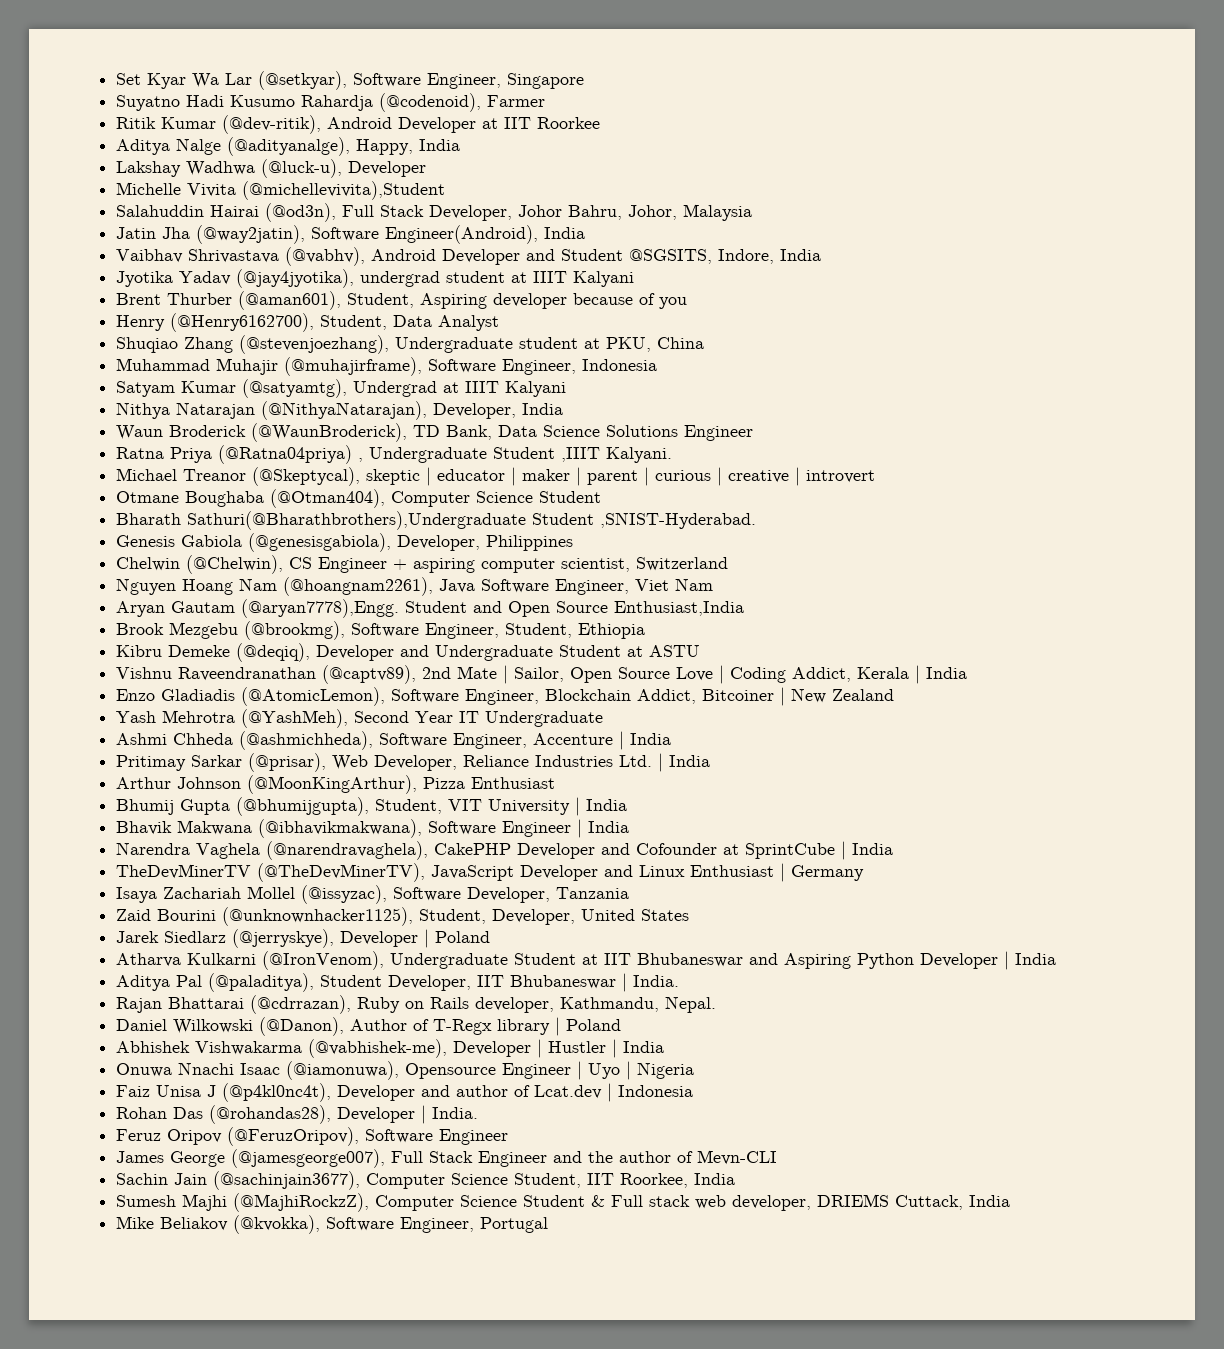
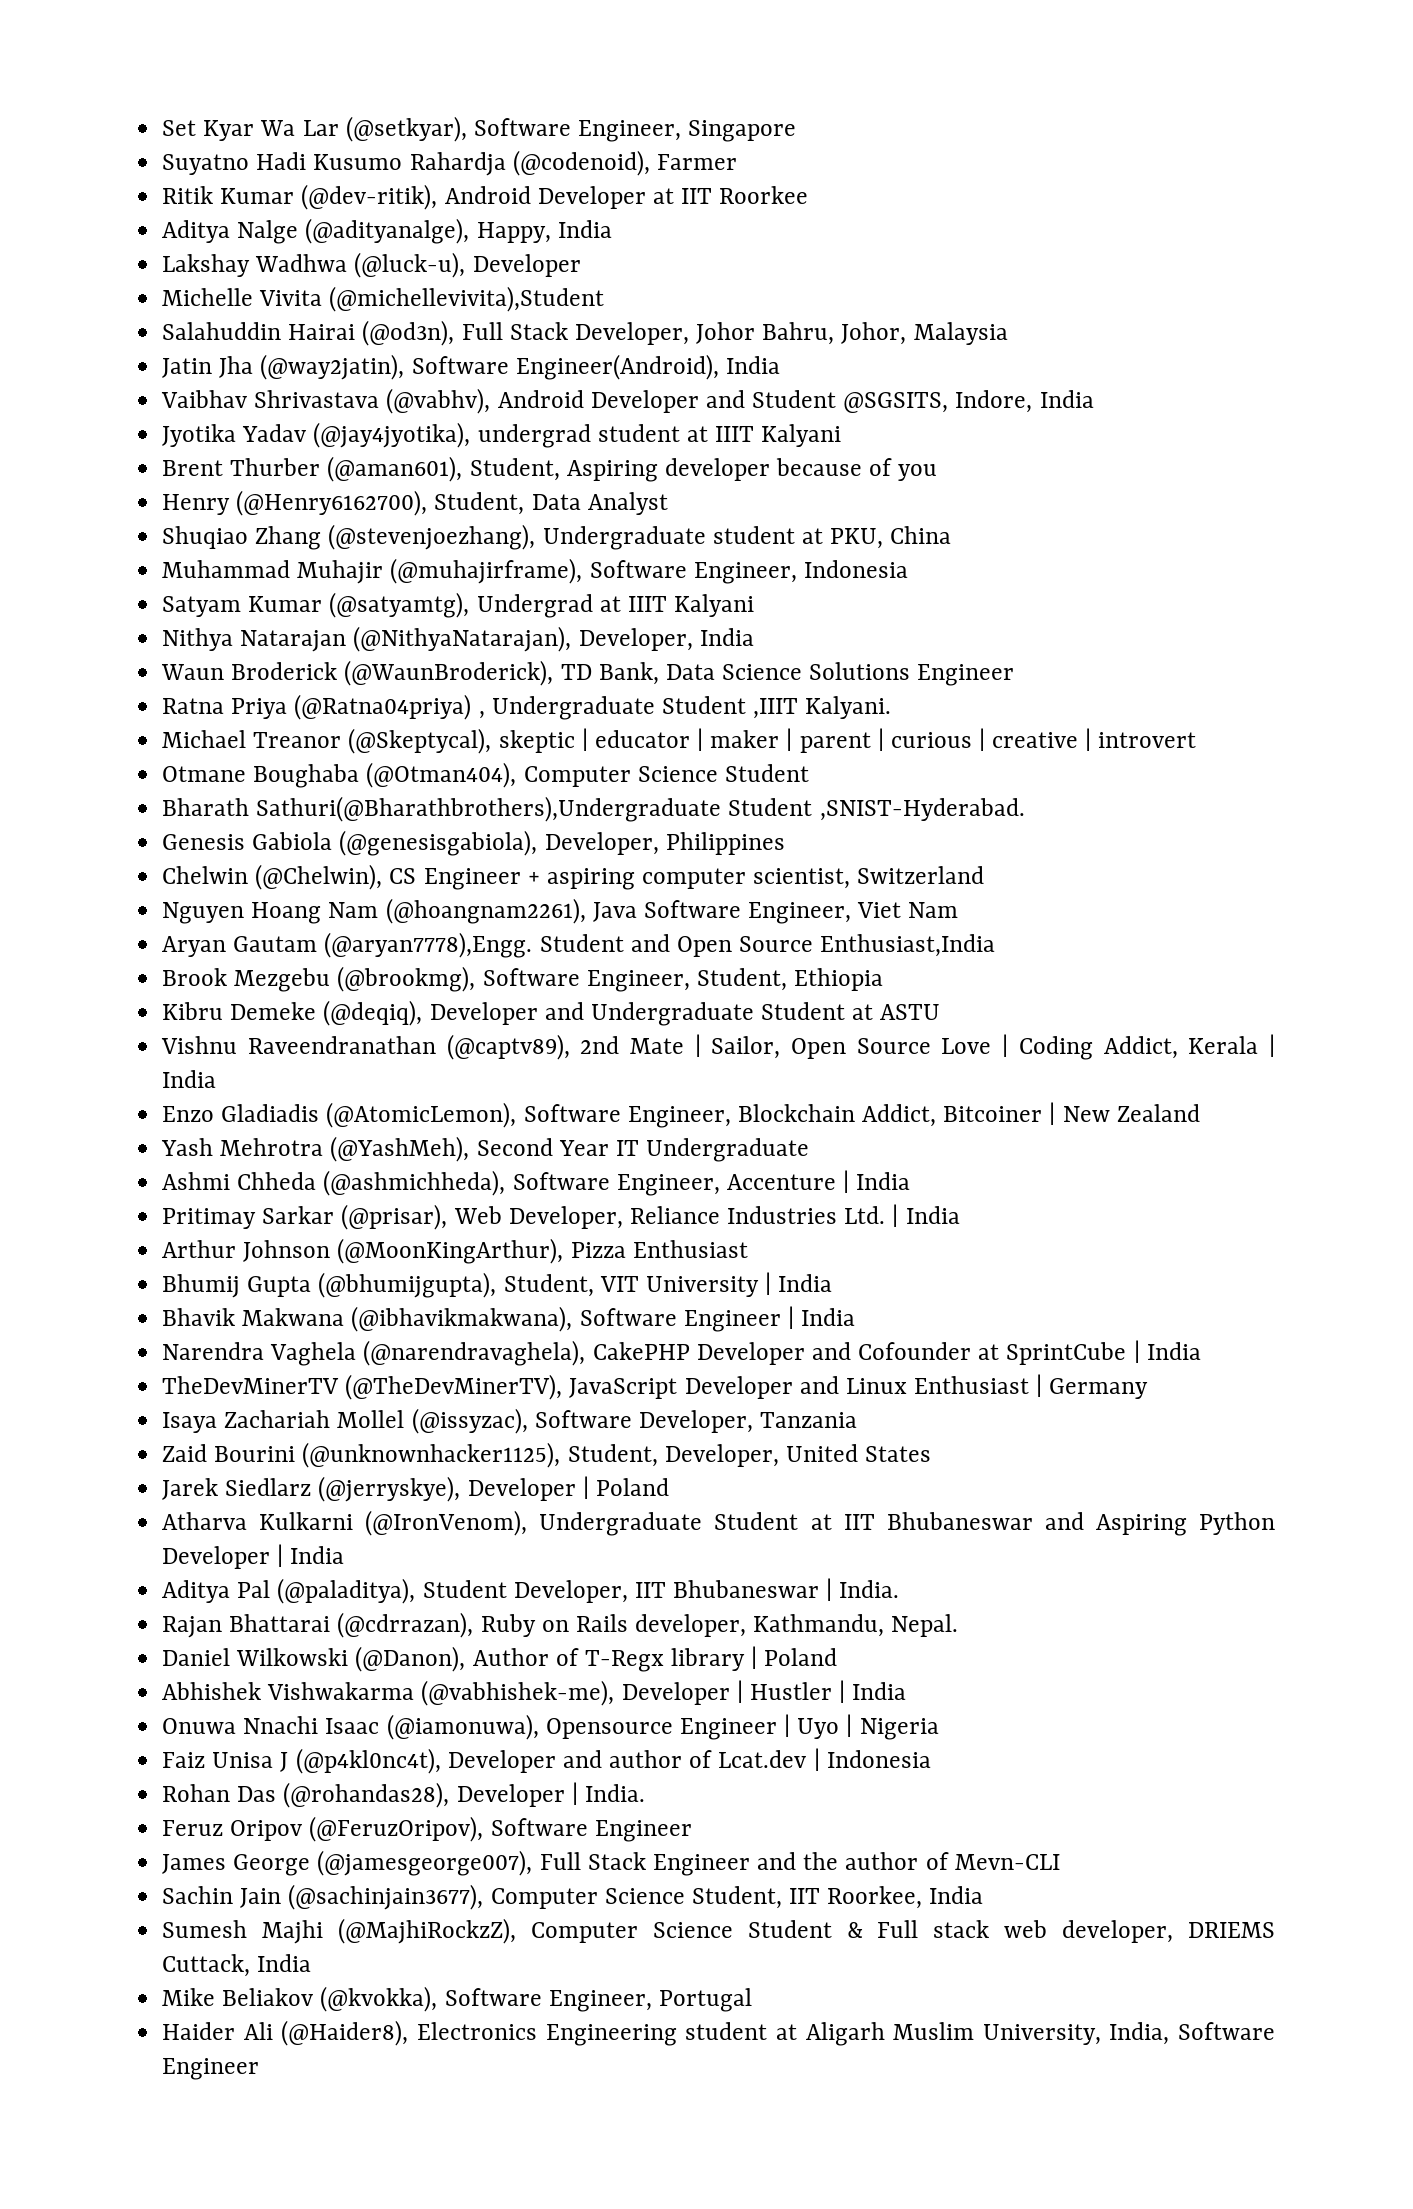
(549, 1225) none -> [162,2020,1275,2046] [162,2058,260,2080] // Haider Ali (@Haider8), Electronics Engineering student at Aligarh Muslim University, India, Software Engineer

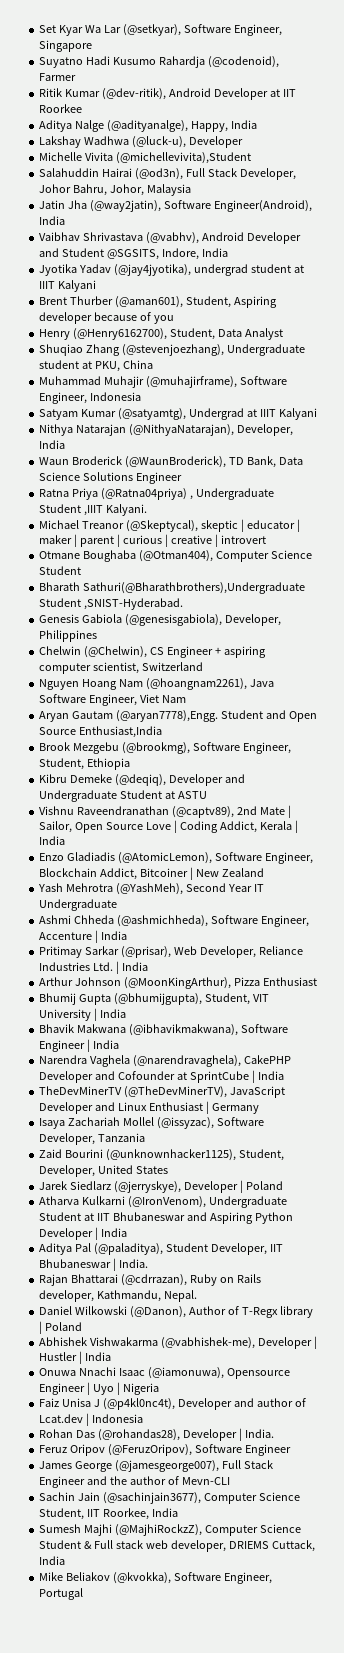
[162,2020,1275,2046] [162,2058,260,2080] // Haider Ali (@Haider8), Electronics Engineering student at Aligarh Muslim University, India, Software Engineer -> (84, 1594) none

